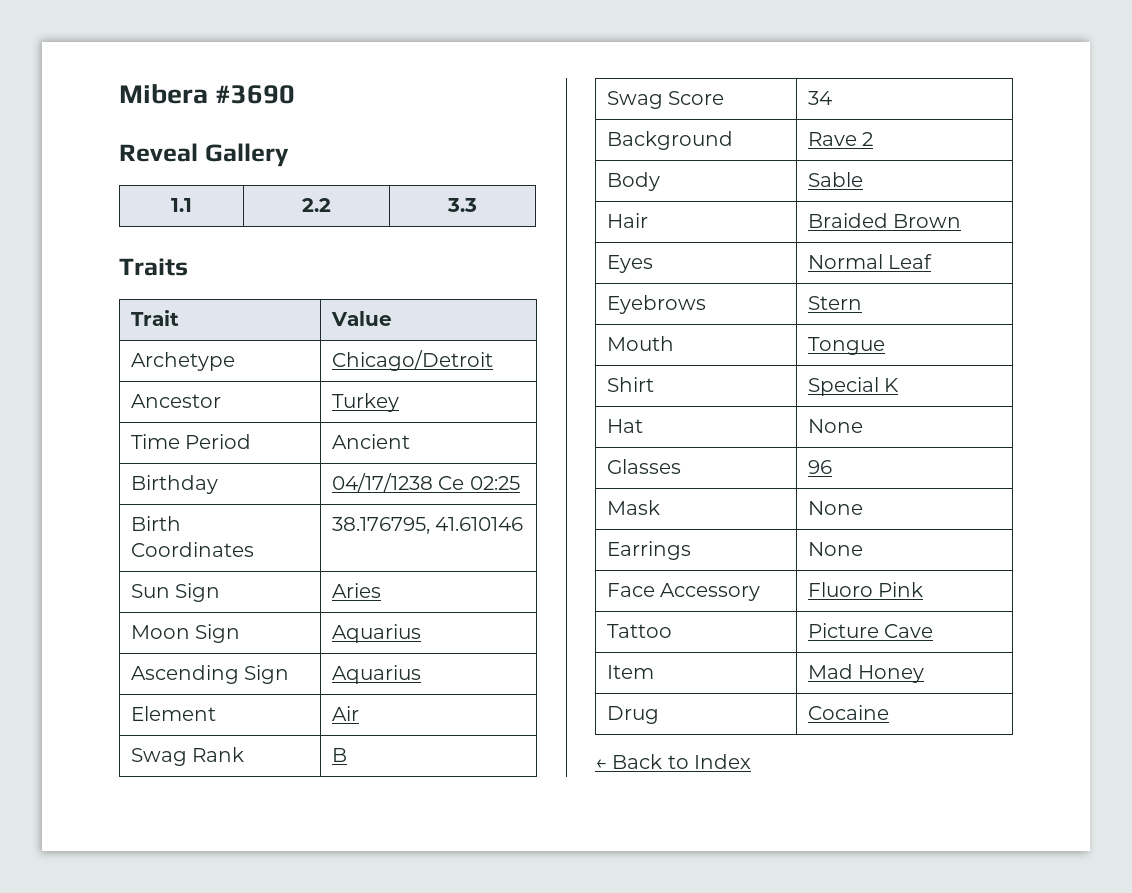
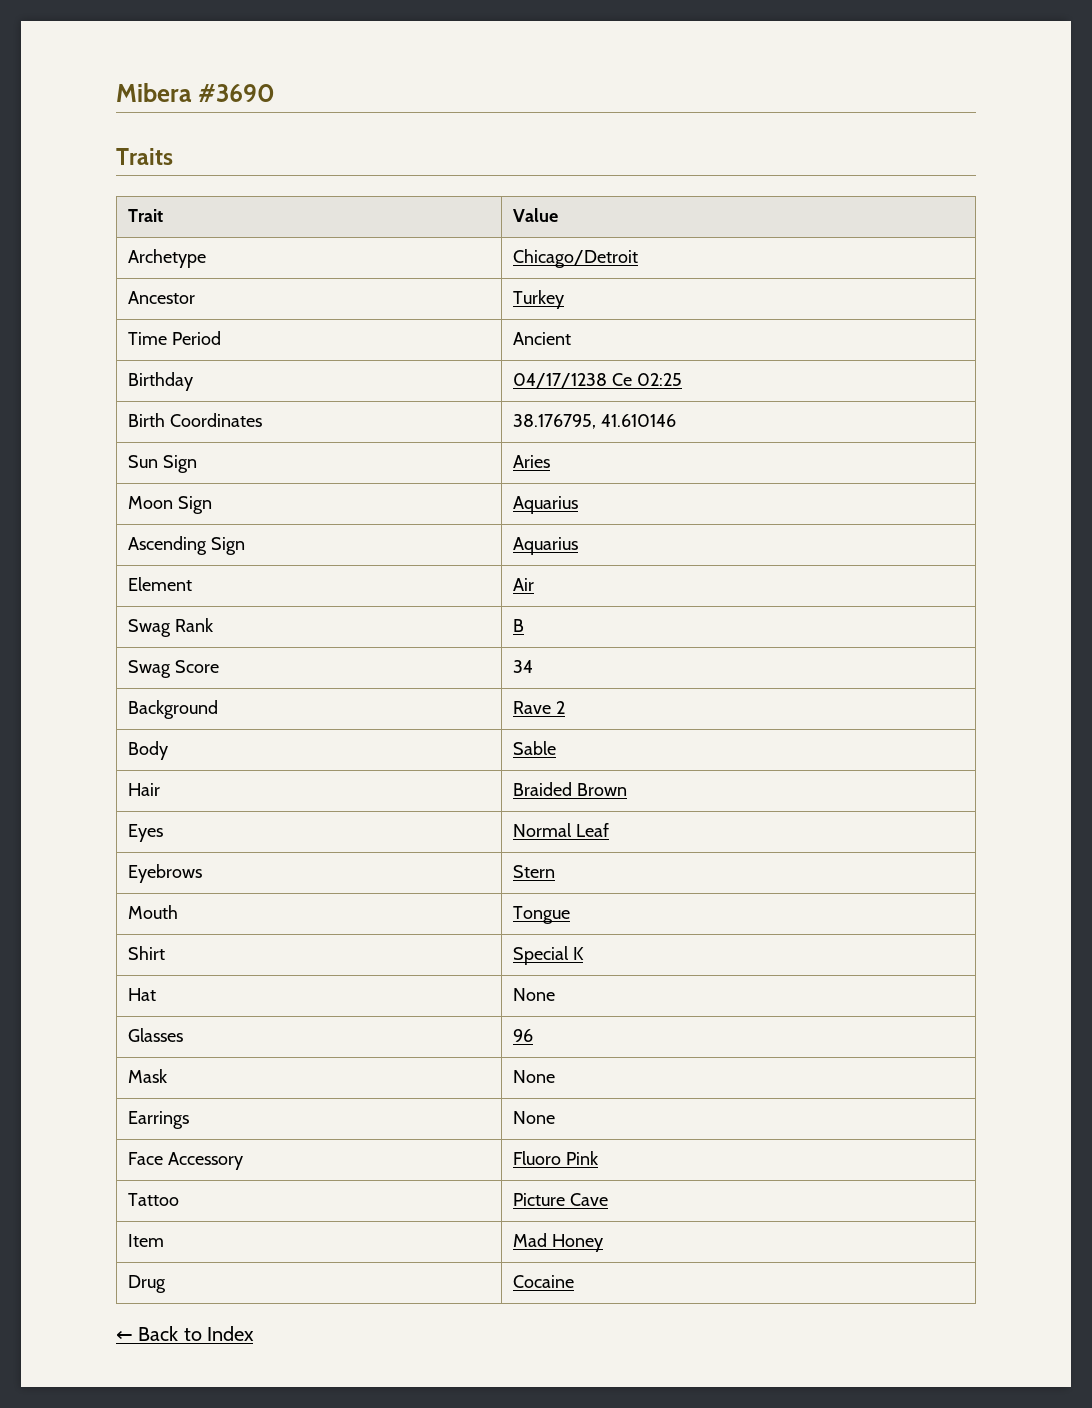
[119,143,289,167] [171,198,192,212] [302,198,331,212] [447,198,477,212] // Reveal Gallery // 1.1 | 2.2 | 3.3 -> (275, 93) none

